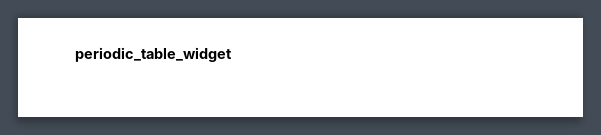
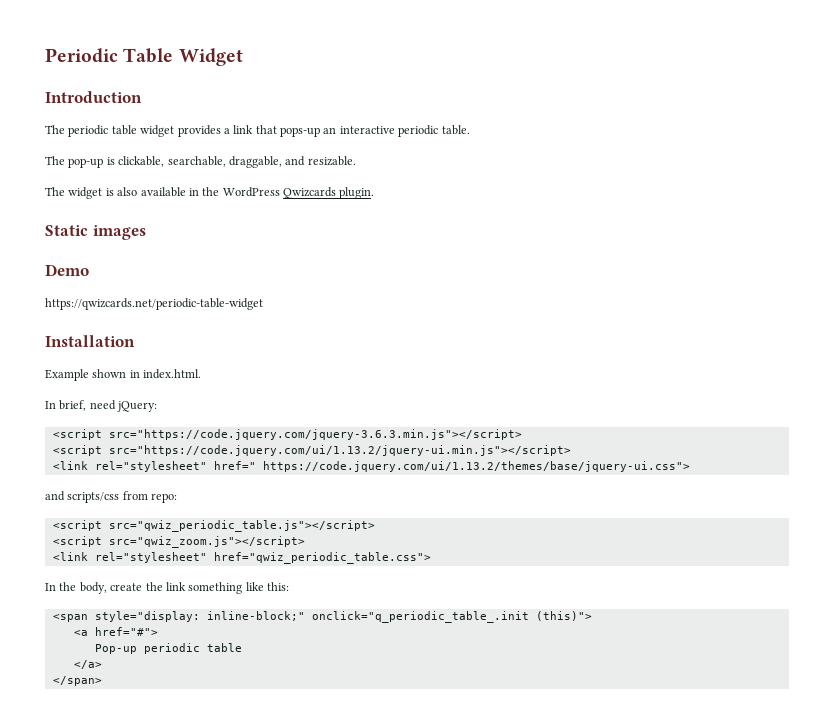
[75,47,232,62] periodic_table_widget -> [45,48,243,66] [45,91,142,103] [45,125,470,137] [45,156,356,168] [45,187,375,199] [45,225,146,240] [45,264,89,276] [45,298,263,310] [45,335,135,347] [45,369,202,381] [45,400,158,412] [52,429,522,440] [52,445,571,456] [52,461,690,472] [45,491,178,503] [52,520,375,532] [52,536,305,548] [52,552,431,564] [45,582,289,594] [52,611,592,623] [73,627,158,636] [94,643,242,654] [73,660,102,669] [52,676,102,686] Periodic Table Widget // Introduction // The periodic table widget provides a link that pops-up an interactive periodic table. // The pop-up is clickable, searchable, draggable, and resizable. // The widget is also available in the WordPress Qwizcards plugin. // Static images // Demo // https://qwizcards.net/periodic-table-widget // Installation // Example shown in index.html. // In brief, need jQuery: // <script src="https://code.jquery.com/jquery-3.6.3.min.js"></script> // <script src="https://code.jquery.com/ui/1.13.2/jquery-ui.min.js"></script> // <link rel="stylesheet" href=" https://code.jquery.com/ui/1.13.2/themes/base/jquery-ui.css"> // and scripts/css from repo: // <script src="qwiz_periodic_table.js"></script> // <script src="qwiz_zoom.js"></script> // <link rel="stylesheet" href="qwiz_periodic_table.css"> // In the body, create the link something like this: // <span style="display: inline-block;" onclick="q_periodic_table_.init (this)"> // <a href="#"> // Pop-up periodic table // </a> // </span>

